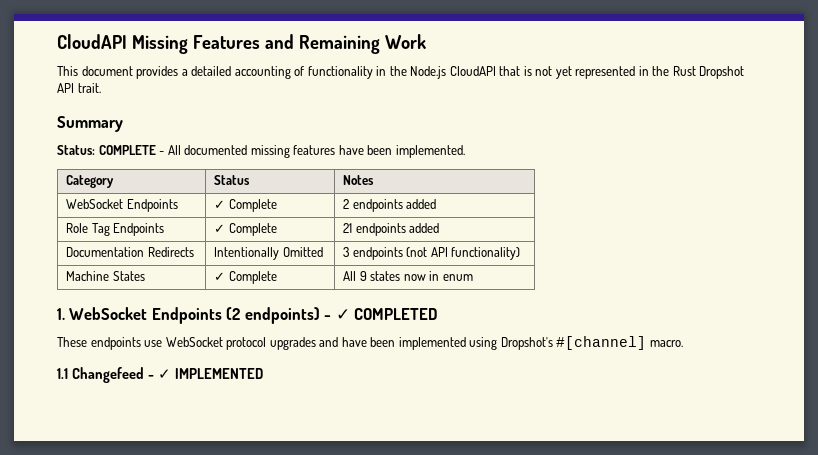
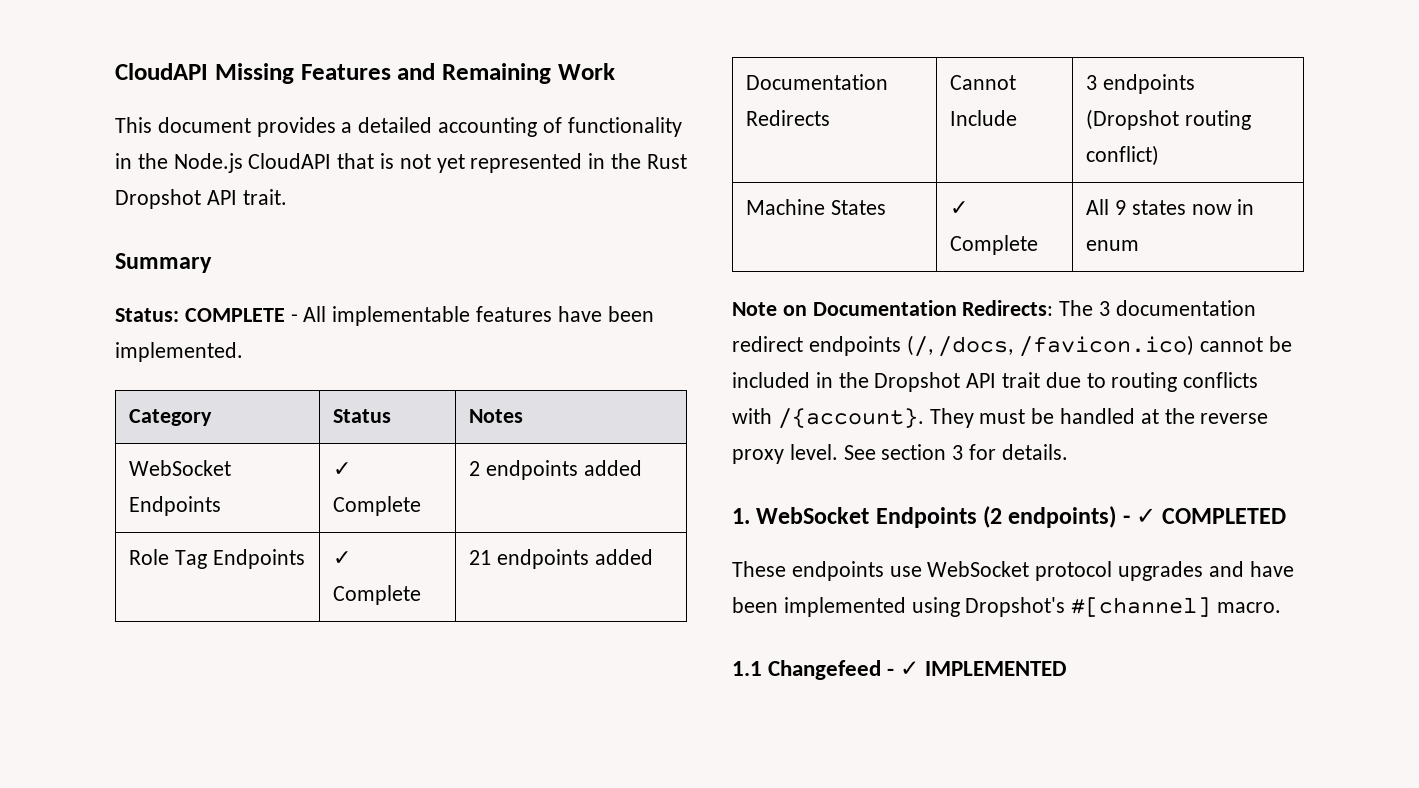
[184,145,290,158] documented missing -> [332,306,471,326] implementable
[214,247,323,260] Intentionally Omitted -> [950,75,1017,90] [950,110,1018,126] Cannot Include
[406,247,521,260] (not API functionality) -> [1086,109,1251,130] [1086,145,1160,166] (Dropshot routing conflict)
(473, 277) none -> [732,300,1256,316] [732,335,1292,357] [732,372,1259,392] [732,408,1269,429] [732,444,1068,464] // Note on Documentation Redirects: The 3 documentation redirect endpoints (/, /docs, /favicon.ico) cannot be included in the Dropshot API trait due to routing conflicts with /{account}. They must be handled at the reverse proxy level. See section 3 for details.

